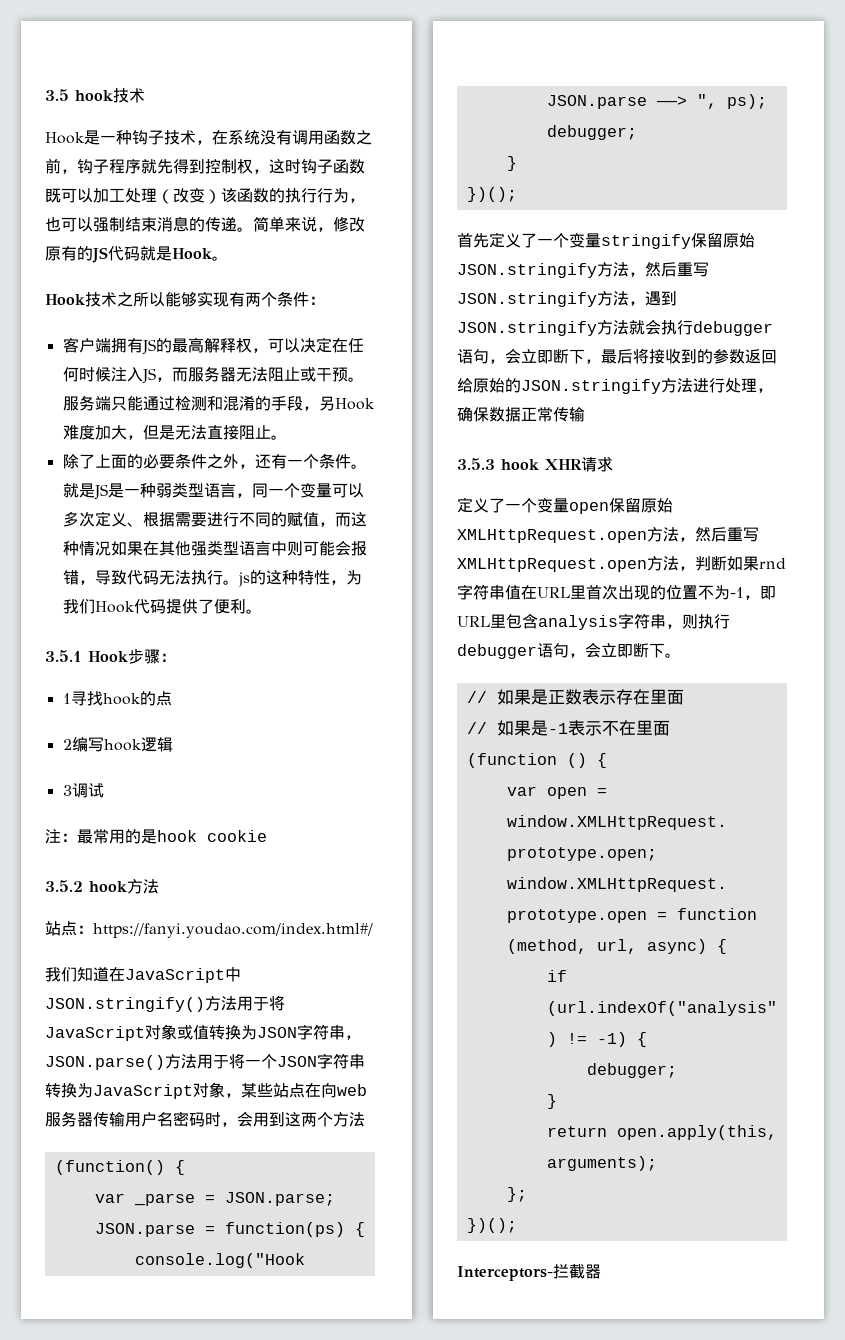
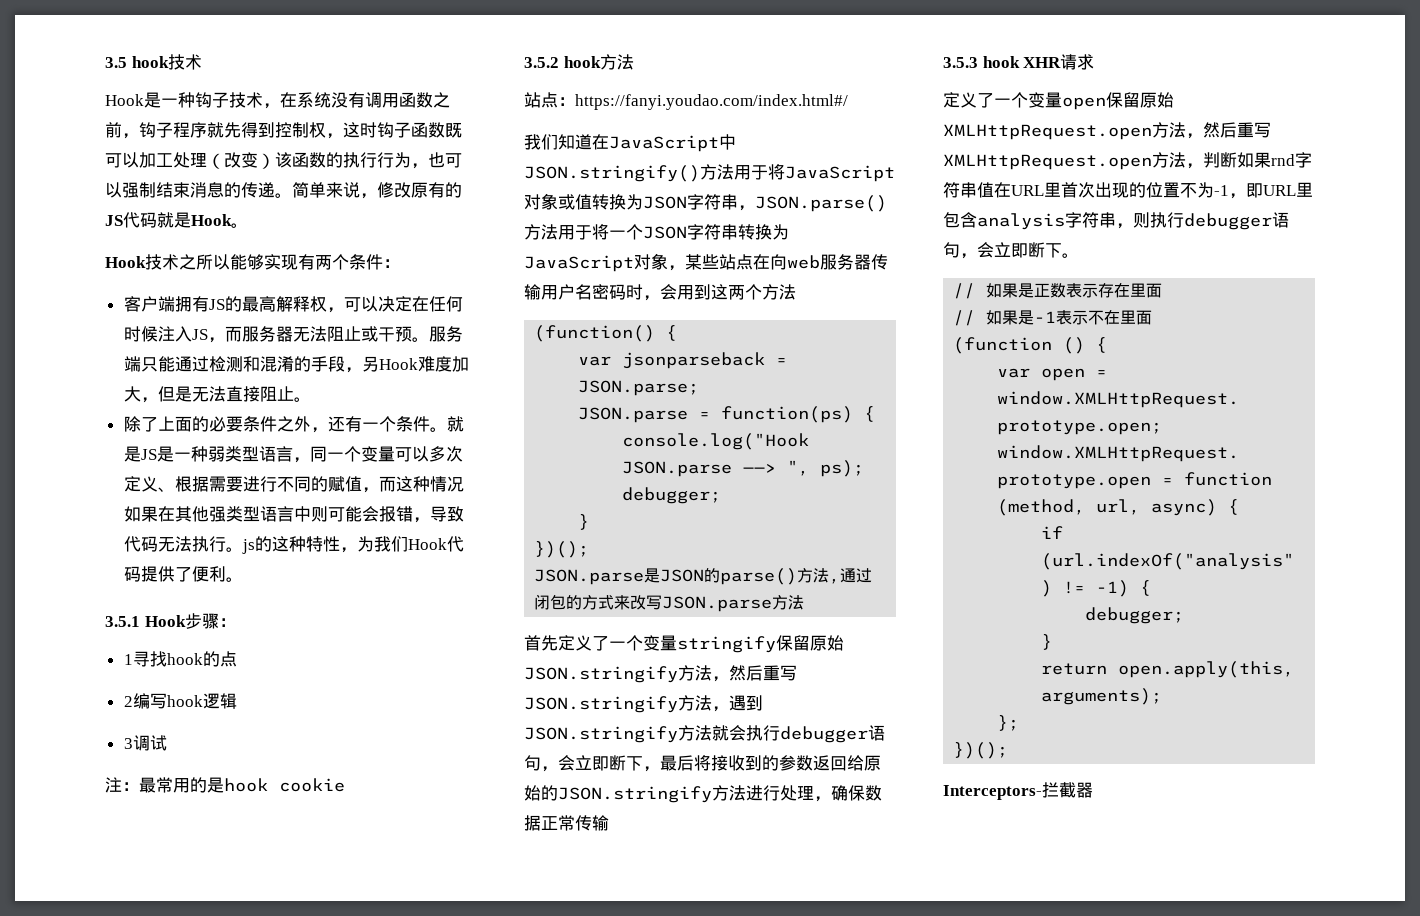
[133,1193,195,1206] _parse -> [622,352,766,369] jsonparseback
(517, 194) none -> [534,568,873,585] [534,594,805,612] // JSON.parse是JSON的parse()方法,通过闭包的方式来改写JSON.parse方法

